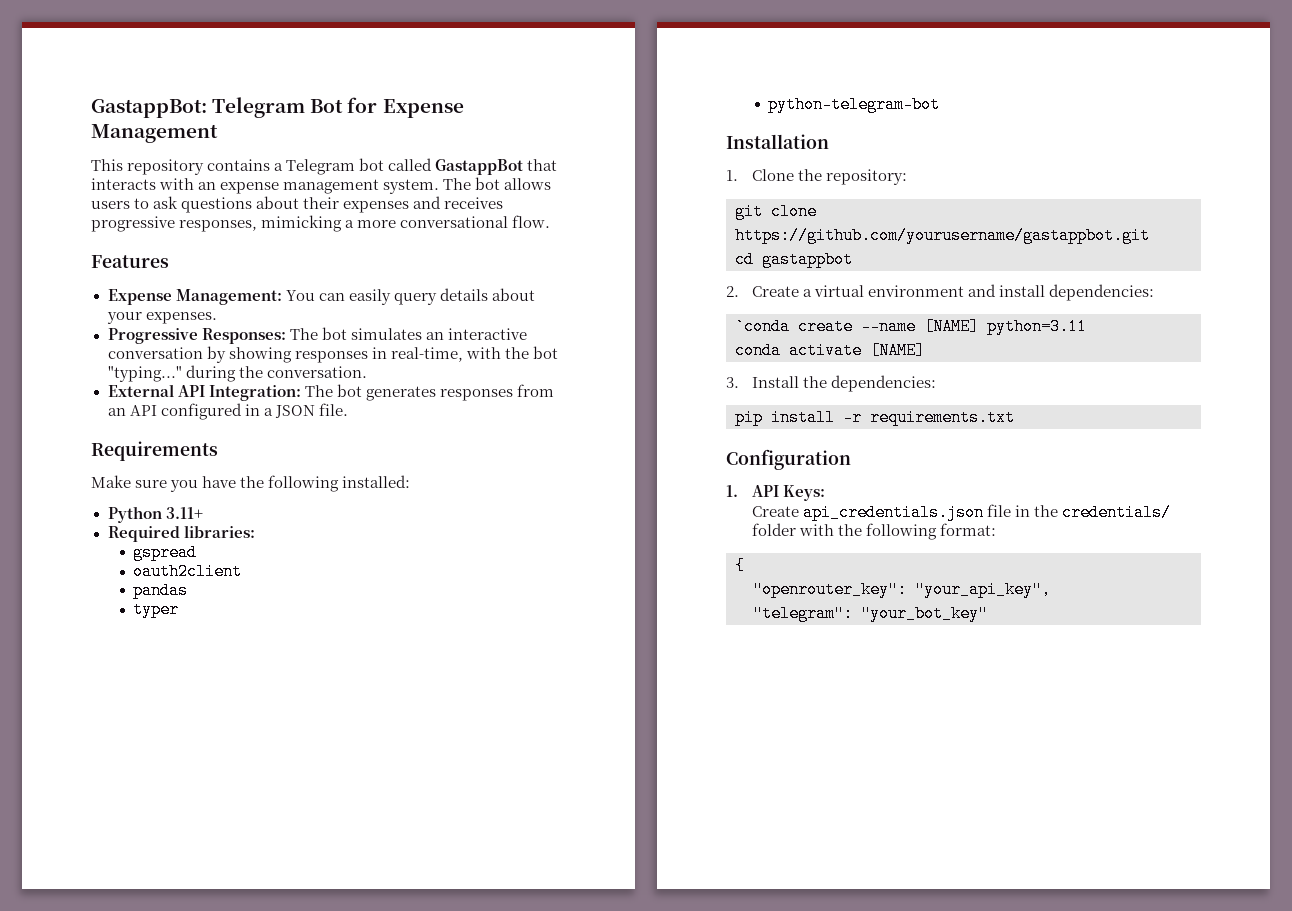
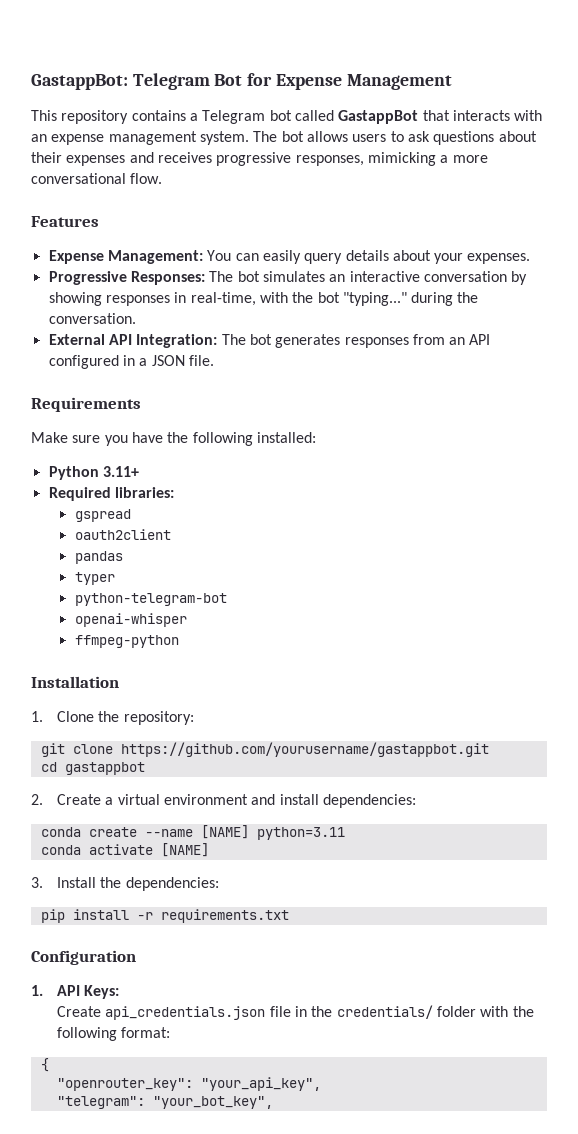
(941, 104) none -> [74,613,187,627] [74,635,179,648] // openai-whisper // ffmpeg-python
[735,318,790,335] `conda -> [40,827,81,837] conda
[861,605,988,622] "your_bot_key" -> [152,1096,273,1109] "your_bot_key",

